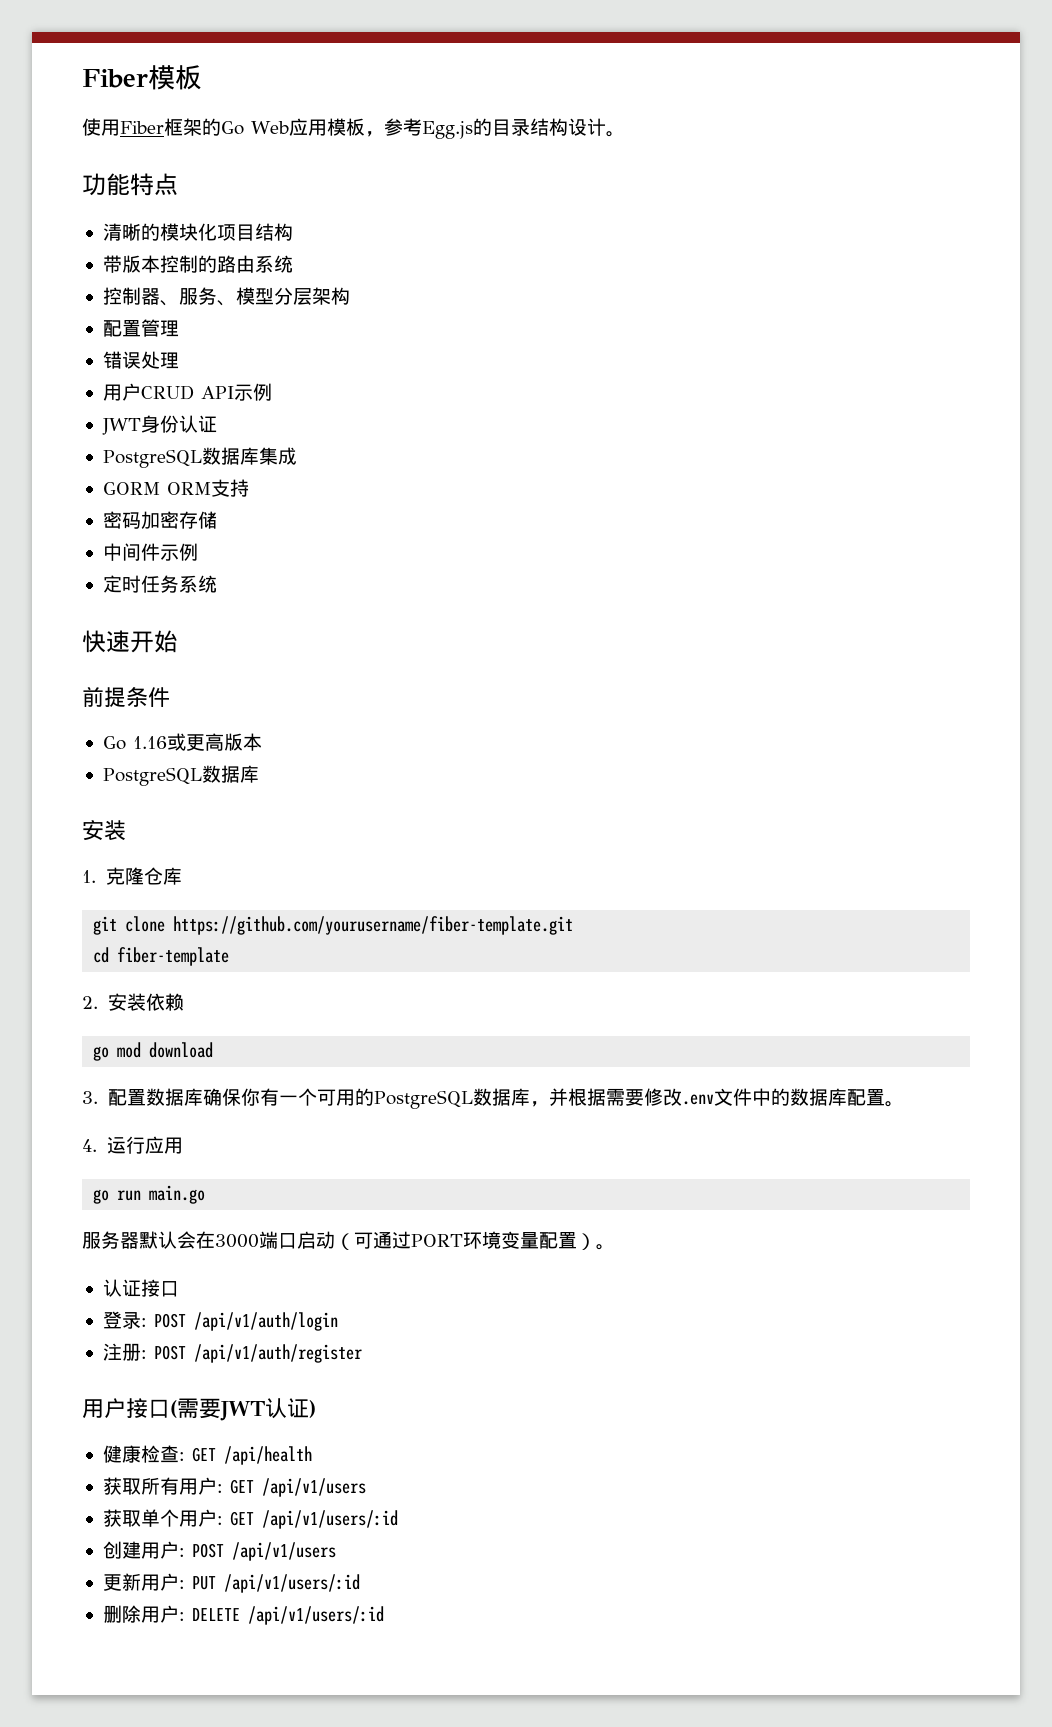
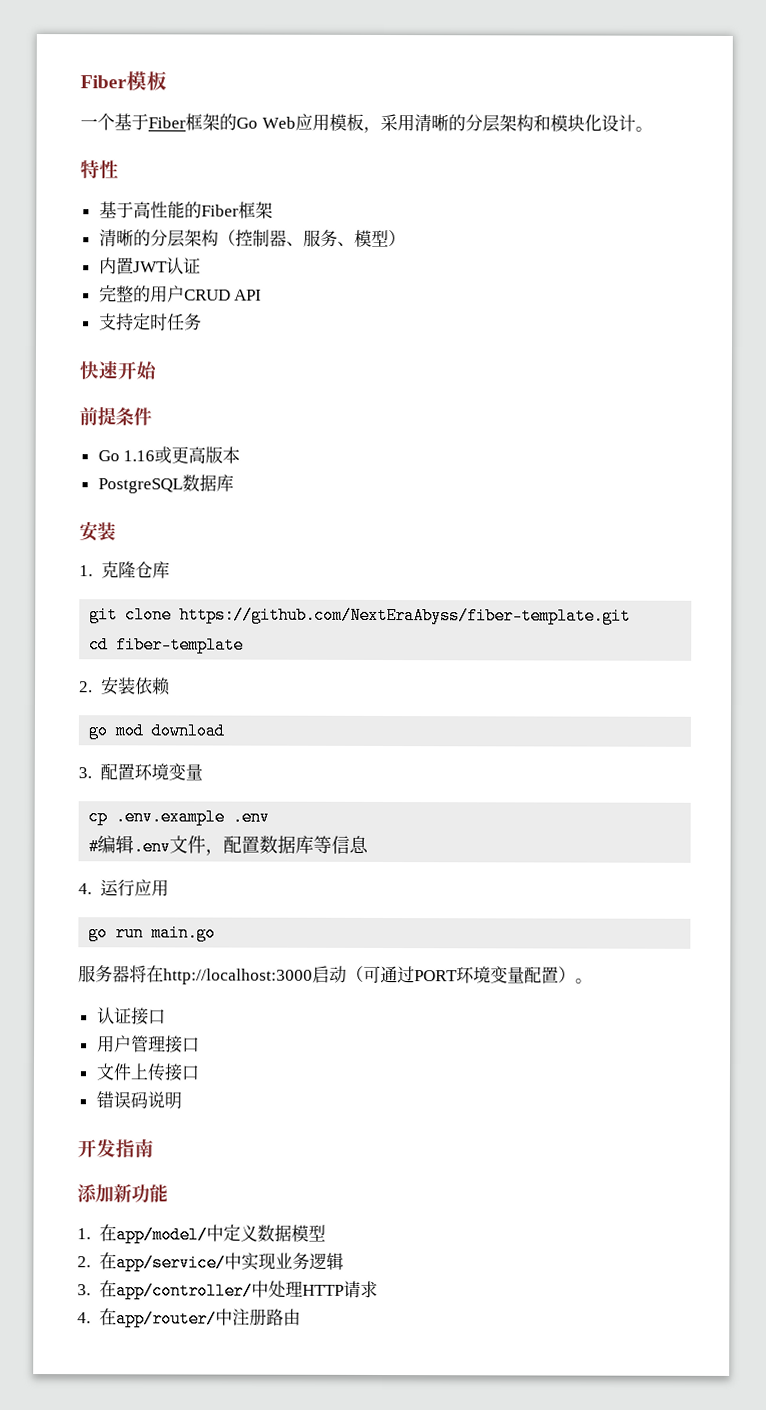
[82,118,120,136] 使用 -> [80,113,149,131] 一个基于
[383,118,625,139] [82,173,178,196] [102,223,293,241] [102,255,293,273] 参考Egg.js的目录结构设计。 // 功能特点 // 清晰的模块化项目结构 // 带版本控制的路由系统 // -> [379,113,653,133] [80,160,119,180] [98,201,273,219] [98,229,236,248] 采用清晰的分层架构和模块化设计。 // 特性 // 基于高性能的Fiber框架 // 清晰的分层架构（
[273,287,350,305] [102,319,179,337] [102,351,179,369] [102,383,272,401] [101,415,217,435] [102,447,297,468] [102,479,249,497] [102,511,217,529] [102,543,198,561] 分层架构 // 配置管理 // 错误处理 // 用户CRUD API示例 // JWT身份认证 // PostgreSQL数据库集成 // GORM ORM支持 // 密码加密存储 // 中间件示例 // -> [387,230,406,247] [98,257,201,275] [98,285,263,303] [98,313,134,331] ） // 内置JWT认证 // 完整的用户CRUD API // 支持
[178,575,217,593] 系统 -> (202, 322) none
[173,916,574,935] https://github.com/yourusername/fiber-template.git -> [179,606,632,625] https://github.com/NextEraAbyss/fiber-template.git
[145,1088,904,1109] 数据库确保你有一个可用的PostgreSQL数据库，并根据需要修改.env文件中的数据库配置。 -> [133,763,203,781] [88,808,271,826] [88,835,370,856] 环境变量 // cp .env.example .env // #编辑.env文件，配置数据库等信息
[139,1231,297,1249] 默认会在3000端口 -> [129,965,313,985] 将在http://localhost:3000
[102,1311,338,1331] [102,1343,362,1363] [82,1398,316,1421] [102,1445,312,1465] [102,1477,366,1497] [102,1509,398,1529] [102,1541,336,1561] [102,1573,360,1593] [102,1605,384,1625] 登录: POST /api/v1/auth/login // 注册: POST /api/v1/auth/register // 用户接口(需要JWT认证) // 健康检查: GET /api/health // 获取所有用户: GET /api/v1/users // 获取单个用户: GET /api/v1/users/:id // 创建用户: POST /api/v1/users // 更新用户: PUT /api/v1/users/:id // 删除用户: DELETE /api/v1/users/:id -> [96,1035,200,1054] [95,1063,199,1082] [95,1091,182,1110] [77,1138,154,1158] [77,1184,168,1203] [77,1224,326,1244] [77,1252,344,1272] [77,1280,378,1300] [77,1308,301,1328] 用户管理接口 // 文件上传接口 // 错误码说明 // 开发指南 // 添加新功能 // 1.在app/model/中定义数据模型 // 2.在app/service/中实现业务逻辑 // 3.在app/controller/中处理HTTP请求 // 4.在app/router/中注册路由

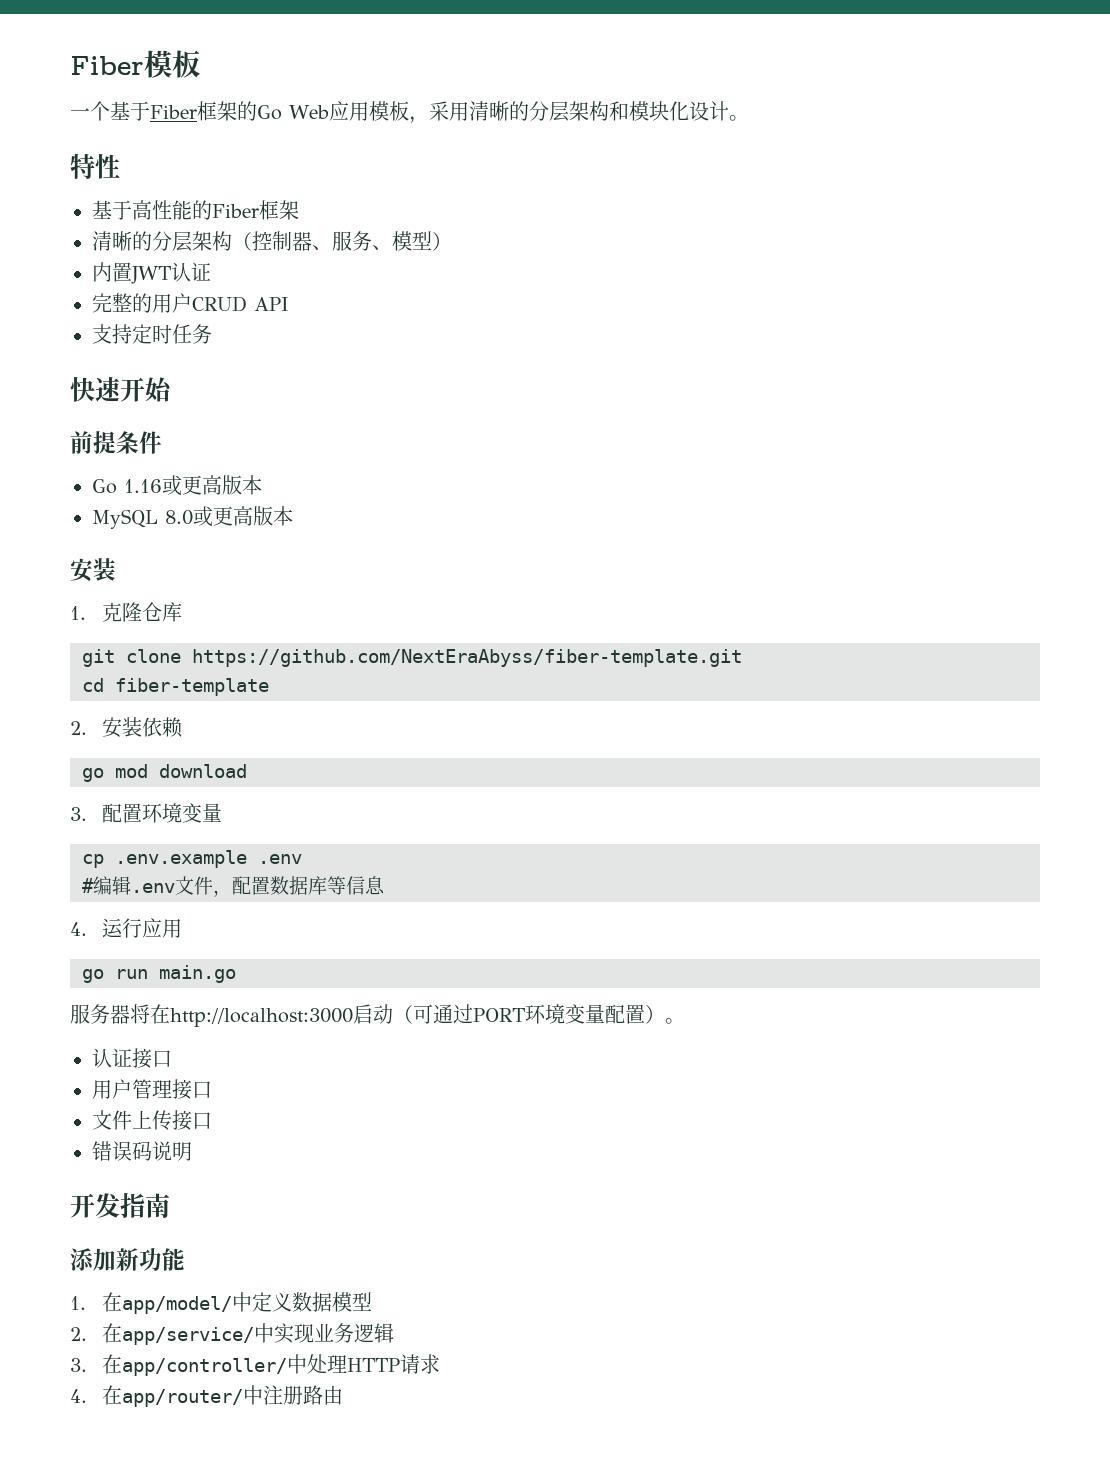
[97,474,234,494] PostgreSQL数据库 -> [92,506,293,529] MySQL 8.0或更高版本

